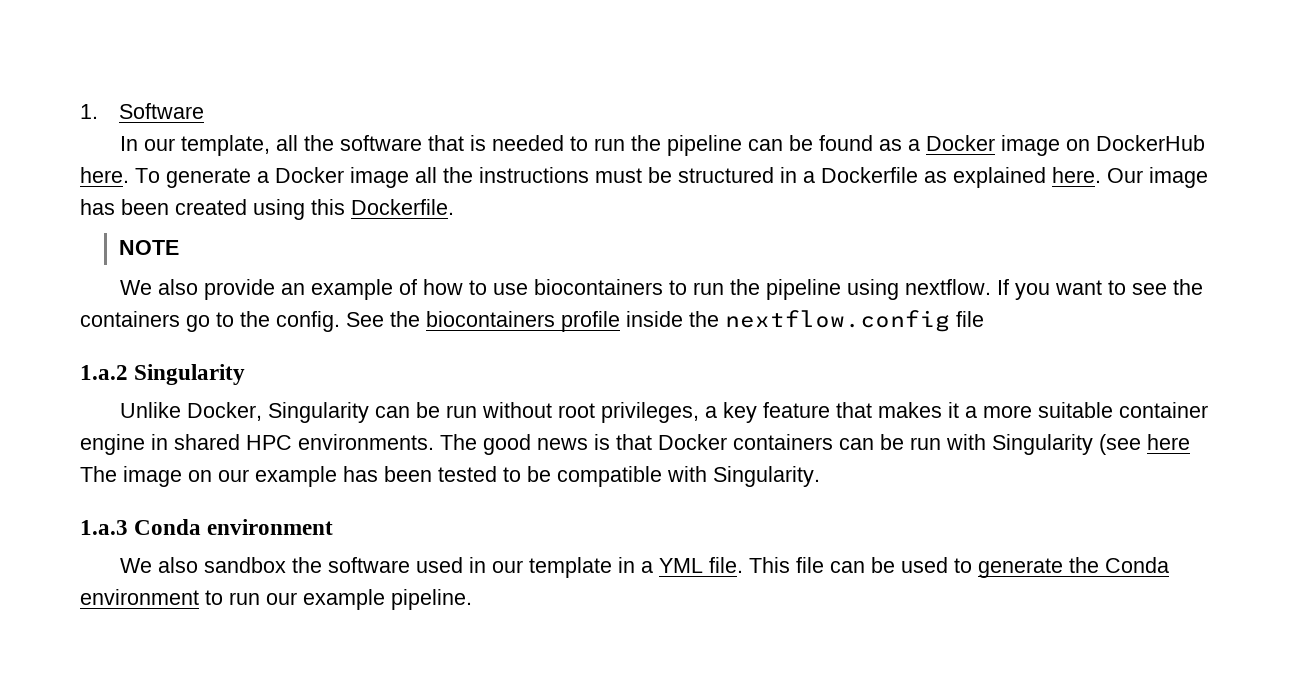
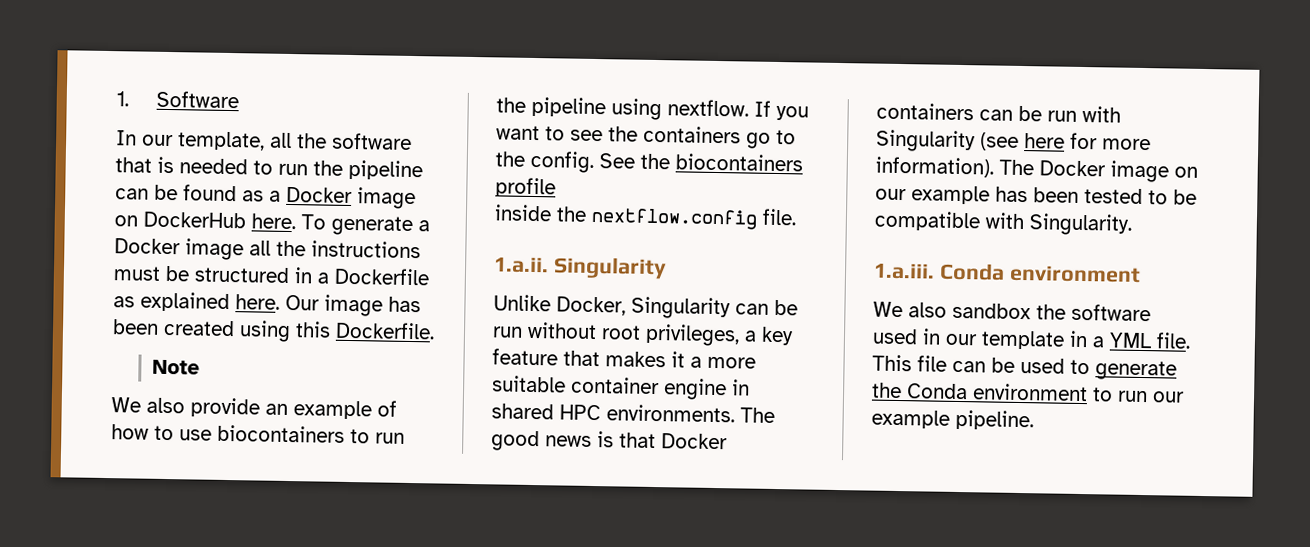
[118,240,179,255] NOTE -> [152,359,201,375] Note
(620, 321) none -> (556, 187) //
[956,311,984,327] [80,365,128,380] file // 1.a.2 -> [762,208,797,226] [493,256,549,274] file. // 1.a.ii.
[80,466,117,482] The -> [1070,132,1151,151] [875,156,1106,178] for more information). The Docker
[80,520,128,535] 1.a.3 -> [873,262,935,280] 1.a.iii.

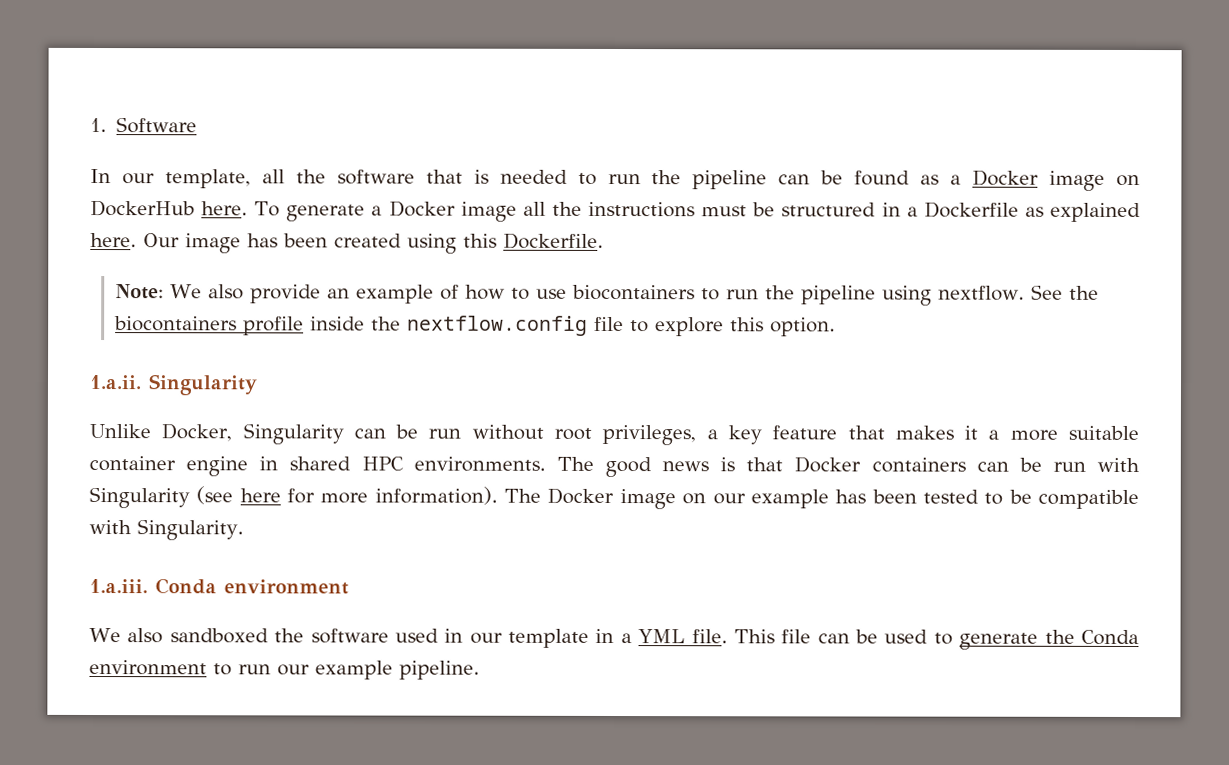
[152,359,201,375] Note // -> [114,284,164,300] Note:
[754,100,809,121] [496,125,796,149] [495,150,594,173] If you want to see the containers go to the config. -> (1025, 293) none
(556, 187) // -> (304, 326) none
[762,208,797,226] file. -> [593,316,836,337] file to explore this option.
[952,302,1031,320] sandbox -> [169,628,269,644] sandboxed

